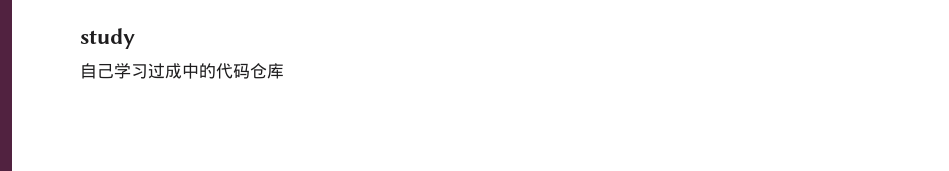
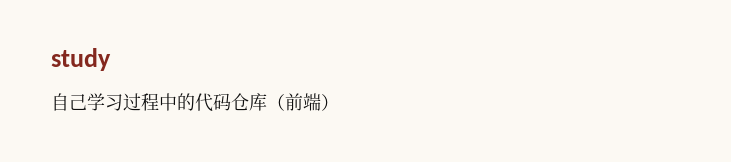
[165,63,182,79] 成 -> [141,93,159,111] 程
(284, 71) none -> [267,93,339,111] （前端）

